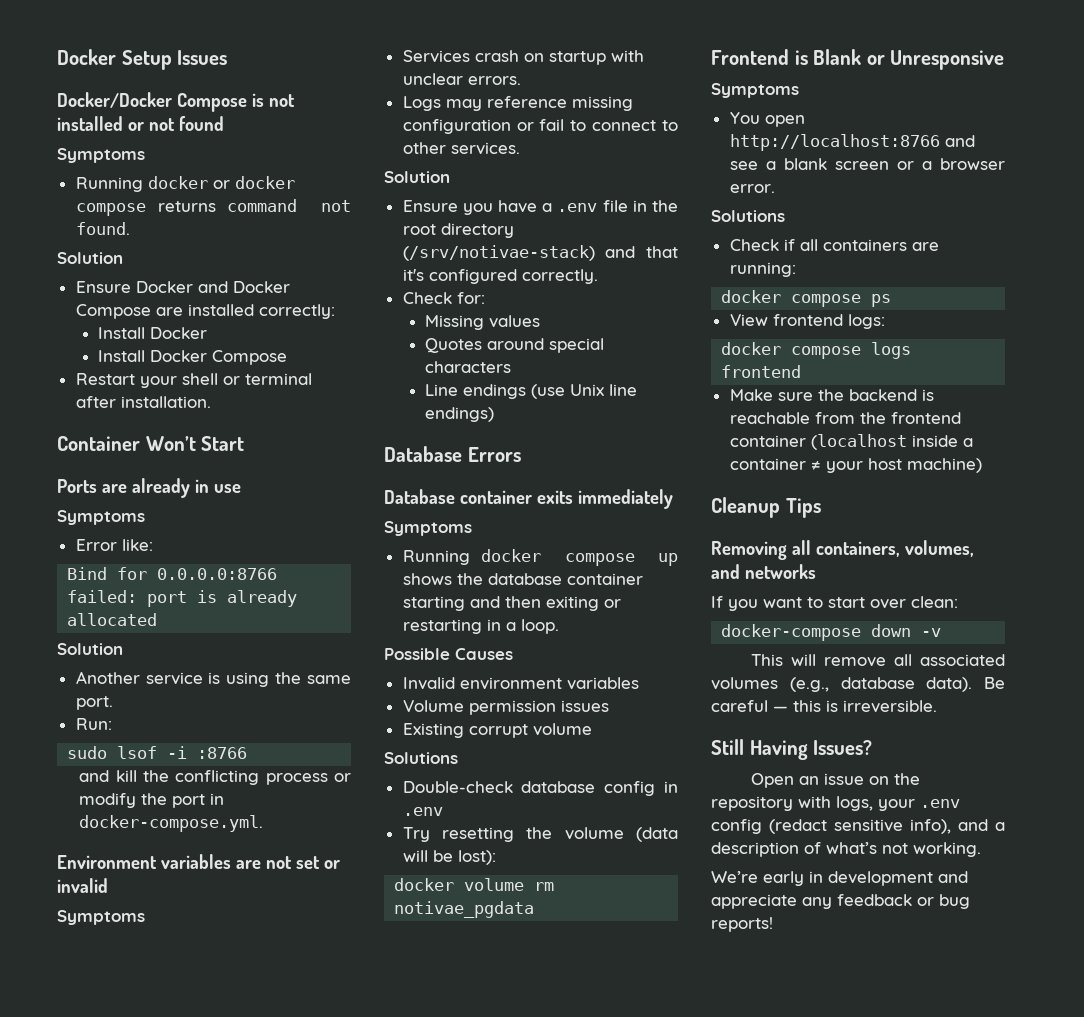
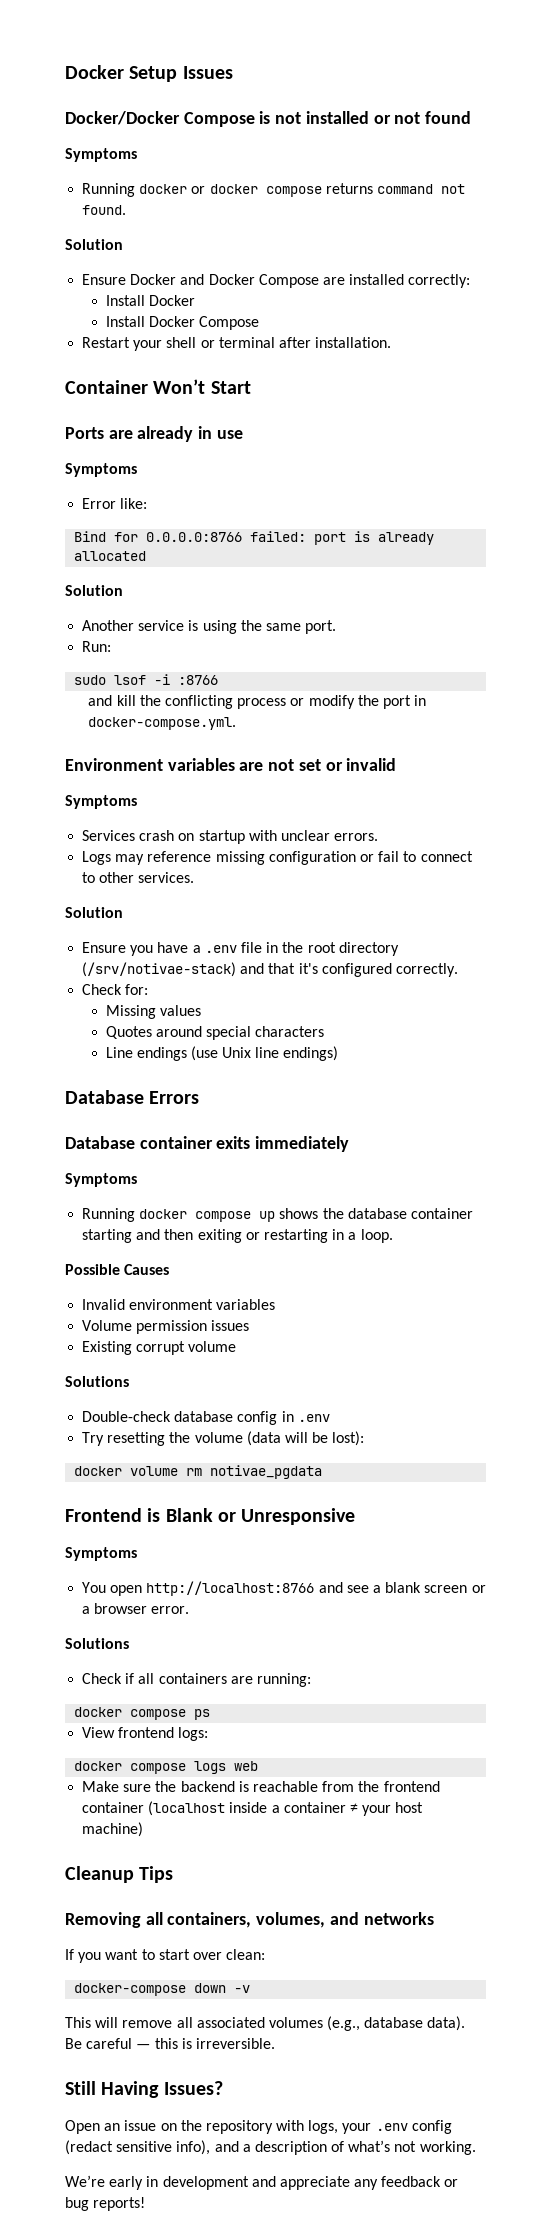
[721,365,802,378] frontend -> [234,1761,259,1771] web

